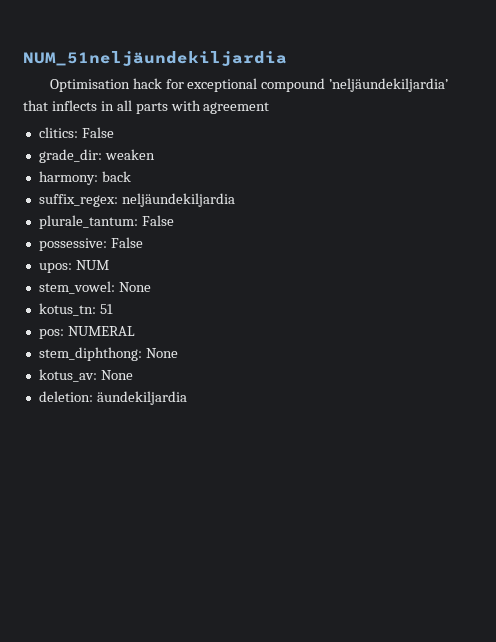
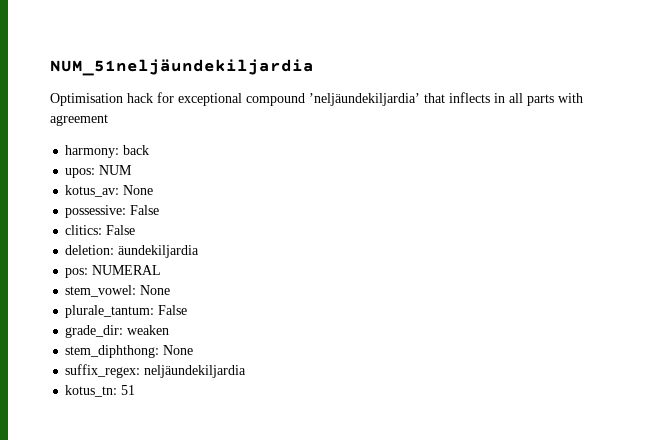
[38,127,78,138] clitics: -> [65,145,150,158] [65,165,133,178] [65,185,154,197] [65,205,160,218] [65,225,136,235] [65,245,200,258] [65,265,162,278] [65,285,171,297] [65,305,155,318] harmony: back // upos: NUM // kotus_av: None // possessive: False // clitics: False // deletion: äundekiljardia // pos: NUMERAL // stem_vowel: None // plurale_tantum:
[38,171,131,185] harmony: back -> [65,345,194,358] stem_diphthong: None
[38,215,174,229] [38,237,143,251] [38,260,109,273] [38,281,151,294] [38,303,113,316] [38,326,135,339] [38,347,178,361] [38,369,133,382] [38,391,187,405] plurale_tantum: False // possessive: False // upos: NUM // stem_vowel: None // kotus_tn: 51 // pos: NUMERAL // stem_diphthong: None // kotus_av: None // deletion: äundekiljardia -> [65,385,136,397] kotus_tn: 51

